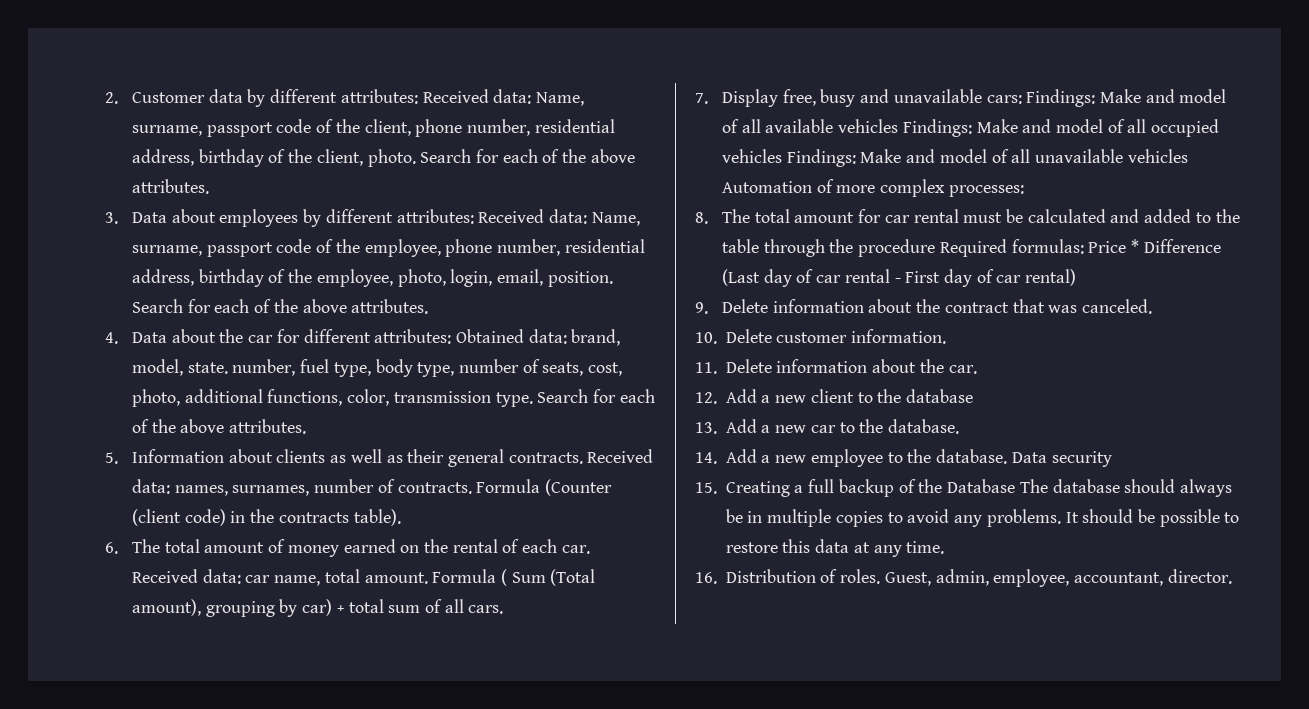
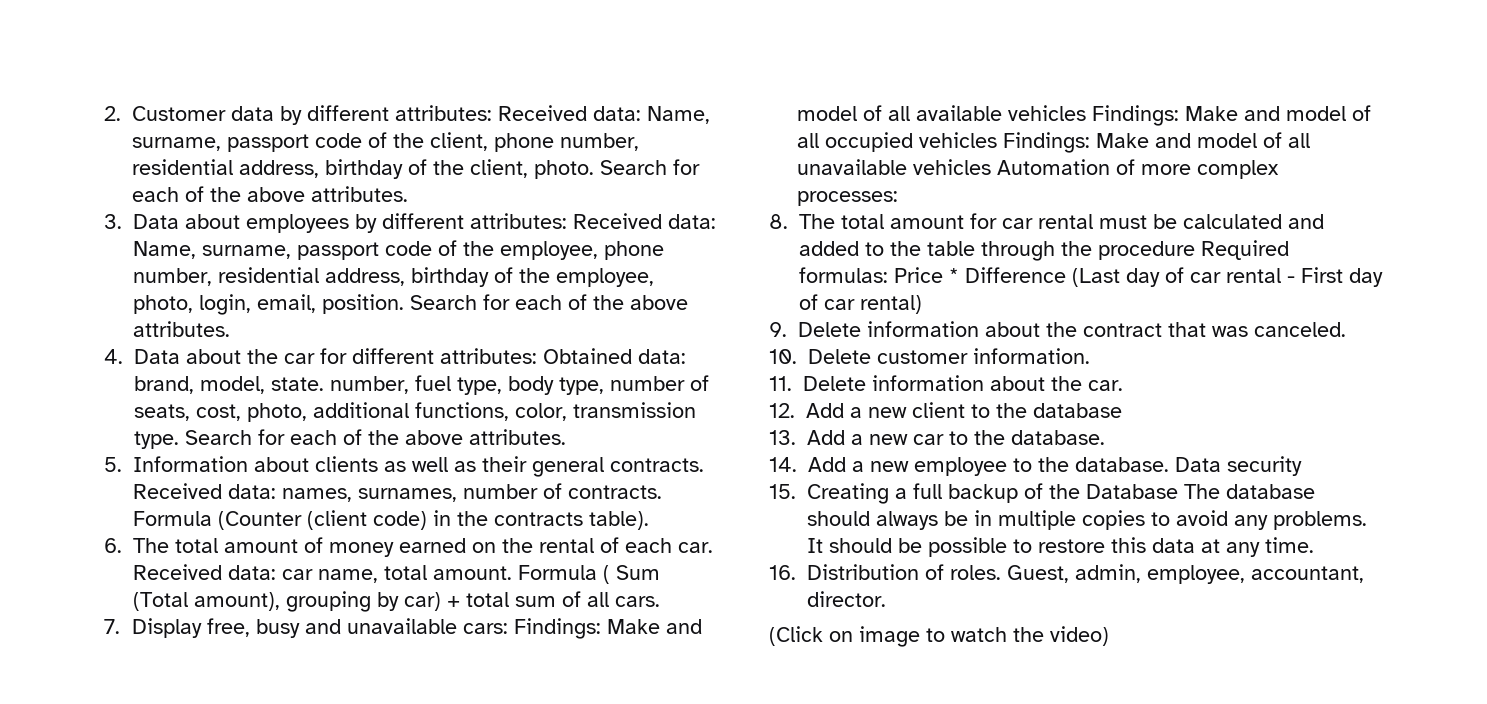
(1232, 576) none -> [769,626,1109,647] // (Click on image to watch the video)

